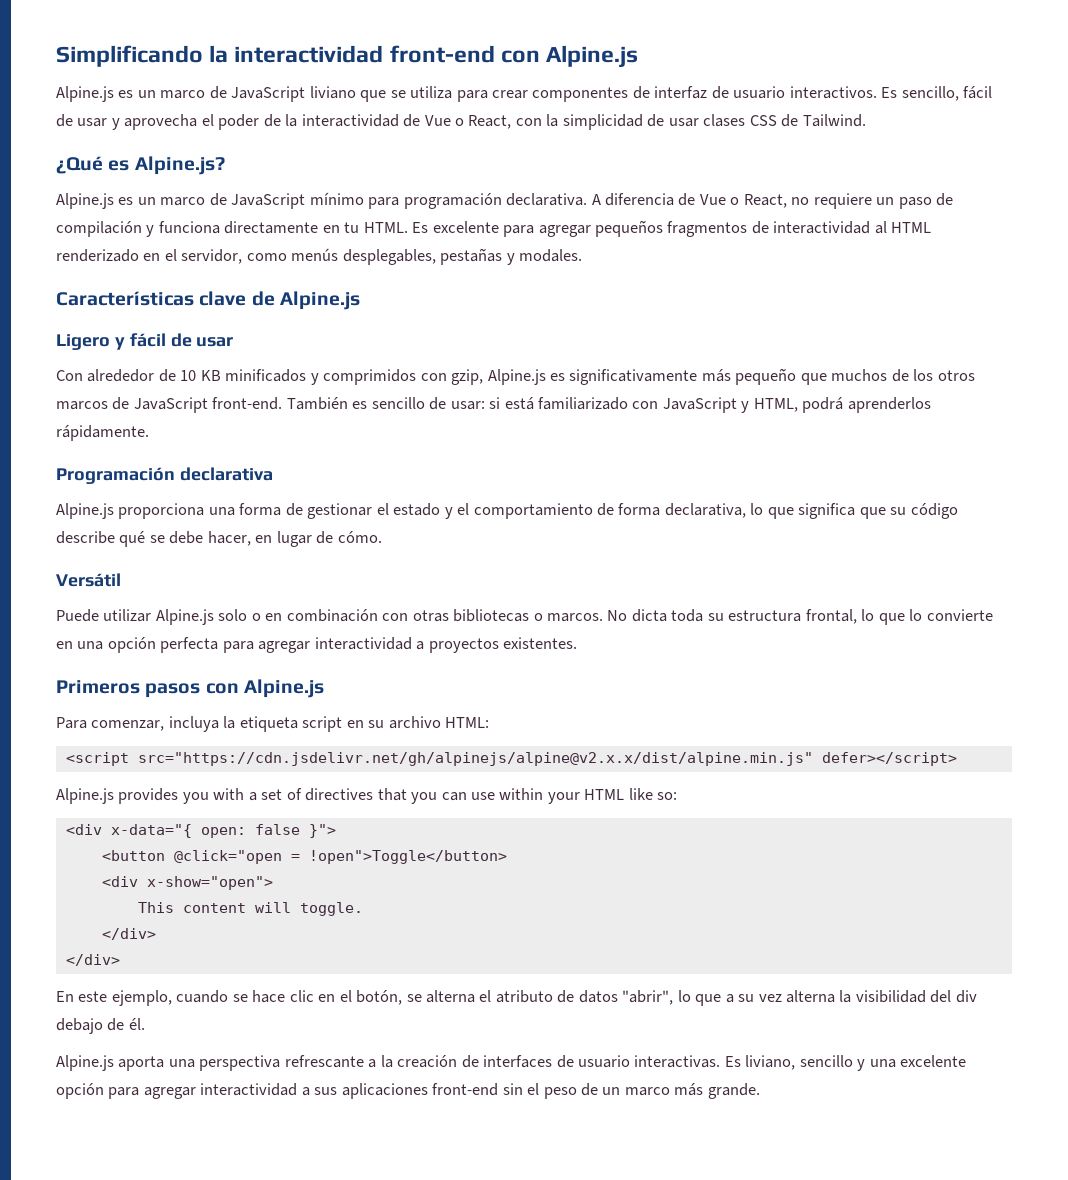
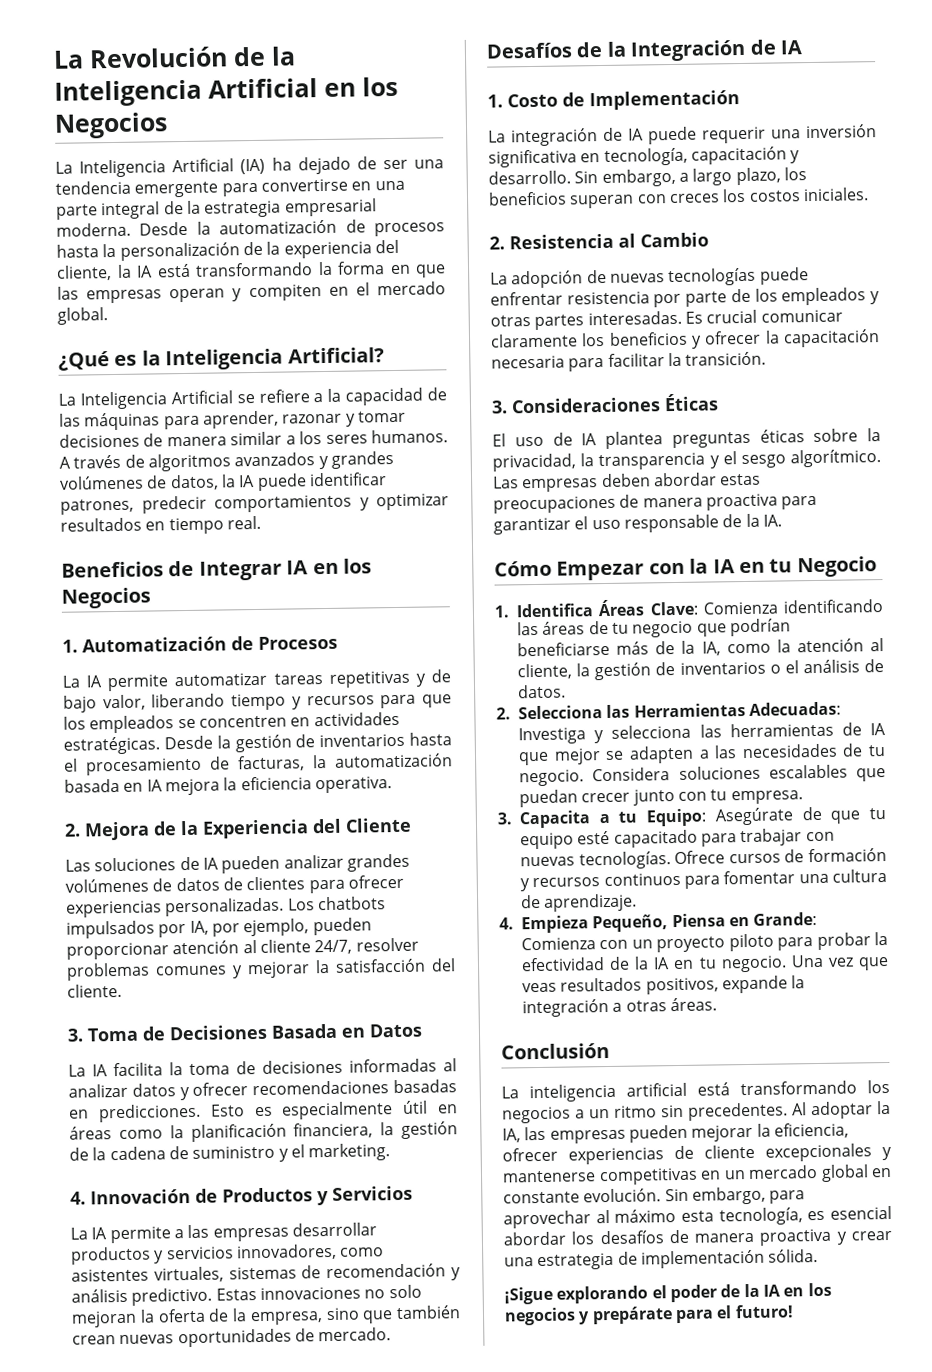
[56,45,639,68] [56,86,993,102] [56,114,866,130] [56,156,225,175] [56,192,954,209] [56,220,932,237] [56,248,583,265] [56,291,360,310] [56,333,234,350] [56,368,975,385] [56,397,931,413] [56,425,149,441] [56,467,273,484] [56,503,958,519] [56,531,382,547] [56,573,121,587] [56,609,993,625] [56,637,578,653] [56,679,324,698] [56,716,490,732] [65,752,957,766] [56,788,678,804] [65,824,336,838] [101,850,507,864] [101,876,273,890] [137,902,363,916] [101,928,156,940] [65,954,120,966] [56,990,977,1006] [56,1018,145,1034] [56,1055,967,1071] [56,1083,760,1099] Simplificando la interactividad front-end con Alpine.js // Alpine.js es un marco de JavaScript liviano que se utiliza para crear componentes de interfaz de usuario interactivos. Es sencillo, fácil de usar y aprovecha el poder de la interactividad de Vue o React, con la simplicidad de usar clases CSS de Tailwind. // ¿Qué es Alpine.js? // Alpine.js es un marco de JavaScript mínimo para programación declarativa. A diferencia de Vue o React, no requiere un paso de compilación y funciona directamente en tu HTML. Es excelente para agregar pequeños fragmentos de interactividad al HTML renderizado en el servidor, como menús desplegables, pestañas y modales. // Características clave de Alpine.js // Ligero y fácil de usar // Con alrededor de 10 KB minificados y comprimidos con gzip, Alpine.js es significativamente más pequeño que muchos de los otros marcos de JavaScript front-end. También es sencillo de usar: si está familiarizado con JavaScript y HTML, podrá aprenderlos rápidamente. // Programación declarativa // Alpine.js proporciona una forma de gestionar el estado y el comportamiento de forma declarativa, lo que significa que su código describe qué se debe hacer, en lugar de cómo. // Versátil // Puede utilizar Alpine.js solo o en combinación con otras bibliotecas o marcos. No dicta toda su estructura frontal, lo que lo convierte en una opción perfecta para agregar interactividad a proyectos existentes. // Primeros pasos con Alpine.js // Para comenzar, incluya la etiqueta script en su archivo HTML: // <script src="https://cdn.jsdelivr.net/gh/alpinejs/alpine@v2.x.x/dist/alpine.min.js" defer></script> // Alpine.js provides you with a set of directives that you can use within your HTML like so: // <div x-data="{ open: false }"> // <button @click="open = !open">Toggle</button> // <div x-show="open"> // This content will toggle. // </div> // </div> // En este ejemplo, cuando se hace clic en el botón, se alterna el atributo de datos "abrir", lo que a su vez alterna la visibilidad del div debajo de él. // Alpine.js aporta una perspectiva refrescante a la creación de interfaces de usuario interactivas. Es liviano, sencillo y una excelente opción para agregar interactividad a sus aplicaciones front-end sin el peso de un marco más grande. -> [53,46,296,69] [54,76,398,107] [54,112,168,139] [55,156,444,178] [55,178,405,198] [56,198,377,220] [56,219,446,237] [56,239,399,261] [56,261,446,281] [57,281,447,304] [57,307,108,325] [58,347,385,371] [58,387,447,410] [59,410,406,431] [59,429,448,448] [59,451,394,472] [59,472,387,491] [60,493,449,515] [60,515,261,535] [61,558,372,581] [61,587,151,609] [62,635,338,653] [62,669,452,692] [63,693,453,713] [63,711,400,734] [63,732,452,755] [64,753,453,776] [64,776,392,796] [64,817,412,841] [65,853,410,874] [65,874,404,894] [66,896,386,918] [66,917,372,939] [66,937,419,960] [66,958,456,981] [67,983,122,998] [67,1023,423,1042] [68,1058,457,1077] [68,1079,458,1101] [69,1100,458,1123] [69,1121,458,1142] [69,1143,391,1162] [70,1185,413,1206] [70,1222,377,1244] [70,1243,385,1265] [71,1263,462,1283] [71,1284,422,1306] [71,1305,461,1328] [72,1327,392,1348] [486,39,802,62] [487,90,740,111] [488,124,877,147] [488,146,801,168] [488,167,807,188] [488,187,869,209] [489,232,709,250] [490,267,809,289] [490,287,880,308] [490,309,843,330] [490,329,880,349] [491,351,767,372] [491,393,719,414] [492,428,881,449] [492,449,881,472] [493,472,762,493] [493,493,818,514] [493,513,782,535] [494,556,877,581] [494,599,883,618] [517,618,791,638] [517,638,884,657] [517,659,884,681] [517,684,566,699] [496,701,841,720] [518,722,887,745] [518,743,886,766] [519,764,886,787] [519,789,803,808] [497,806,886,829] [520,828,835,850] [520,848,887,870] [520,868,887,892] [521,893,638,912] [499,911,818,934] [521,931,888,953] [521,954,889,973] [522,975,806,995] [522,997,717,1018] [501,1042,610,1060] [501,1079,890,1103] [502,1100,891,1124] [502,1122,849,1144] [502,1143,892,1165] [502,1164,892,1186] [503,1186,806,1205] [503,1205,893,1229] [503,1228,892,1246] [504,1249,819,1271] [504,1282,832,1305] [504,1304,794,1326] La Revolución de la Inteligencia Artificial en los Negocios // La Inteligencia Artificial (IA) ha dejado de ser una tendencia emergente para convertirse en una parte integral de la estrategia empresarial moderna. Desde la automatización de procesos hasta la personalización de la experiencia del cliente, la IA está transformando la forma en que las empresas operan y compiten en el mercado global. // ¿Qué es la Inteligencia Artificial? // La Inteligencia Artificial se refiere a la capacidad de las máquinas para aprender, razonar y tomar decisiones de manera similar a los seres humanos. A través de algoritmos avanzados y grandes volúmenes de datos, la IA puede identificar patrones, predecir comportamientos y optimizar resultados en tiempo real. // Beneficios de Integrar IA en los Negocios // 1. Automatización de Procesos // La IA permite automatizar tareas repetitivas y de bajo valor, liberando tiempo y recursos para que los empleados se concentren en actividades estratégicas. Desde la gestión de inventarios hasta el procesamiento de facturas, la automatización basada en IA mejora la eficiencia operativa. // 2. Mejora de la Experiencia del Cliente // Las soluciones de IA pueden analizar grandes volúmenes de datos de clientes para ofrecer experiencias personalizadas. Los chatbots impulsados por IA, por ejemplo, pueden proporcionar atención al cliente 24/7, resolver problemas comunes y mejorar la satisfacción del cliente. // 3. Toma de Decisiones Basada en Datos // La IA facilita la toma de decisiones informadas al analizar datos y ofrecer recomendaciones basadas en predicciones. Esto es especialmente útil en áreas como la planificación financiera, la gestión de la cadena de suministro y el marketing. // 4. Innovación de Productos y Servicios // La IA permite a las empresas desarrollar productos y servicios innovadores, como asistentes virtuales, sistemas de recomendación y análisis predictivo. Estas innovaciones no solo mejoran la oferta de la empresa, sino que también crean nuevas oportunidades de mercado. // Desafíos de la Integración de IA // 1. Costo de Implementación // La integración de IA puede requerir una inversión significativa en tecnología, capacitación y desarrollo. Sin embargo, a largo plazo, los beneficios superan con creces los costos iniciales. // 2. Resistencia al Cambio // La adopción de nuevas tecnologías puede enfrentar resistencia por parte de los empleados y otras partes interesadas. Es crucial comunicar claramente los beneficios y ofrecer la capacitación necesaria para facilitar la transición. // 3. Consideraciones Éticas // El uso de IA plantea preguntas éticas sobre la privacidad, la transparencia y el sesgo algorítmico. Las empresas deben abordar estas preocupaciones de manera proactiva para garantizar el uso responsable de la IA. // Cómo Empezar con la IA en tu Negocio // 1. Identifica Áreas Clave: Comienza identificando las áreas de tu negocio que podrían beneficiarse más de la IA, como la atención al cliente, la gestión de inventarios o el análisis de datos. // 2. Selecciona las Herramientas Adecuadas: Investiga y selecciona las herramientas de IA que mejor se adapten a las necesidades de tu negocio. Considera soluciones escalables que puedan crecer junto con tu empresa. // 3. Capacita a tu Equipo: Asegúrate de que tu equipo esté capacitado para trabajar con nuevas tecnologías. Ofrece cursos de formación y recursos continuos para fomentar una cultura de aprendizaje. // 4. Empieza Pequeño, Piensa en Grande: Comienza con un proyecto piloto para probar la efectividad de la IA en tu negocio. Una vez que veas resultados positivos, expande la integración a otras áreas. // Conclusión // La inteligencia artificial está transformando los negocios a un ritmo sin precedentes. Al adoptar la IA, las empresas pueden mejorar la eficiencia, ofrecer experiencias de cliente excepcionales y mantenerse competitivas en un mercado global en constante evolución. Sin embargo, para aprovechar al máximo esta tecnología, es esencial abordar los desafíos de manera proactiva y crear una estrategia de implementación sólida. // ¡Sigue explorando el poder de la IA en los negocios y prepárate para el futuro!

